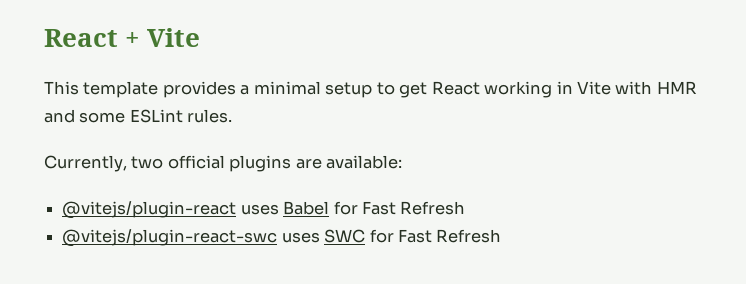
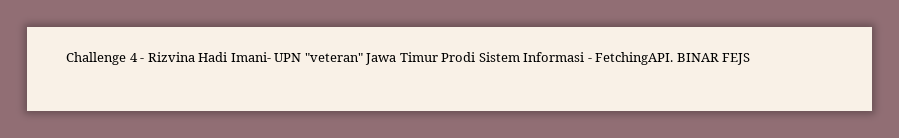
[44,28,201,47] [44,81,697,98] [44,109,233,123] [44,155,403,172] [62,201,466,219] [62,229,502,247] React + Vite // This template provides a minimal setup to get React working in Vite with HMR and some ESLint rules. // Currently, two official plugins are available: // @vitejs/plugin-react uses Babel for Fast Refresh // @vitejs/plugin-react-swc uses SWC for Fast Refresh -> [66,52,751,65] Challenge 4 - Rizvina Hadi Imani- UPN "veteran" Jawa Timur Prodi Sistem Informasi - FetchingAPI. BINAR FEJS

